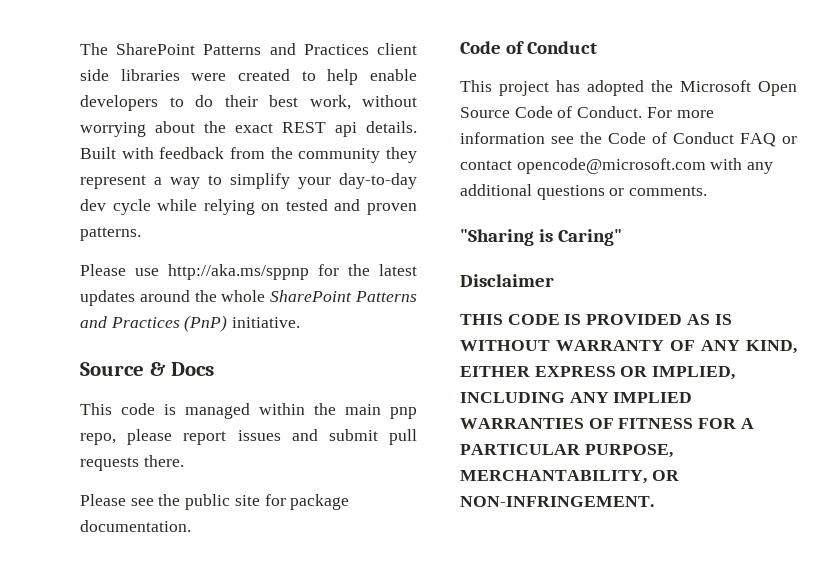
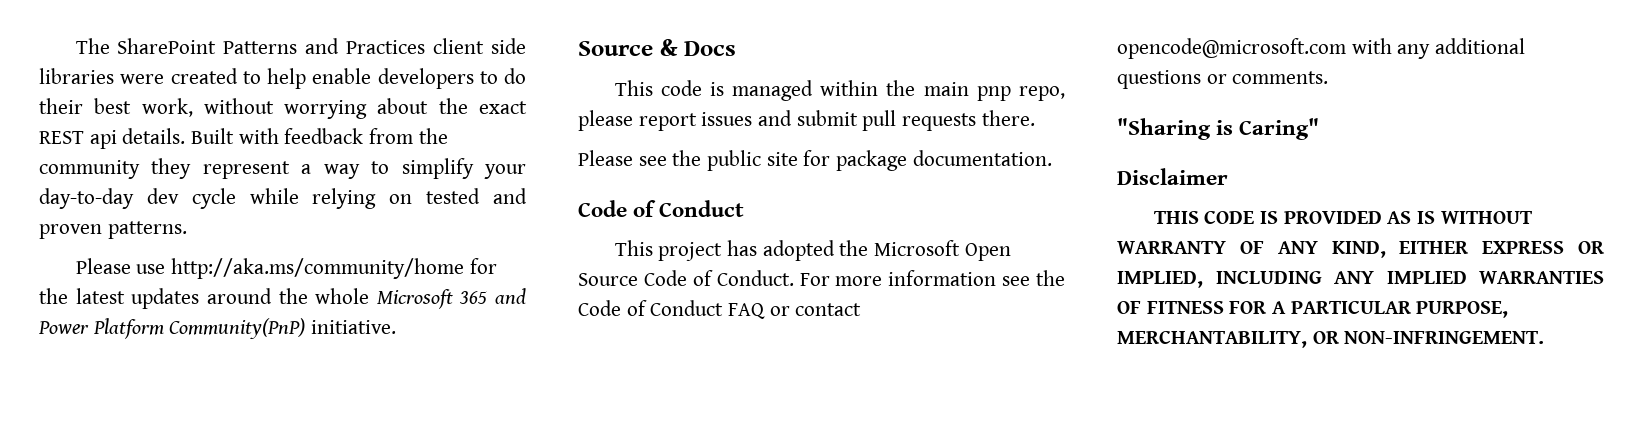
[168,264,309,280] http://aka.ms/sppnp -> [170,258,464,279] http://aka.ms/community/home
[270,290,418,302] [80,315,228,332] SharePoint Patterns and Practices (PnP) -> [376,288,526,309] [38,318,306,339] Microsoft 365 and Power Platform Community(PnP)

